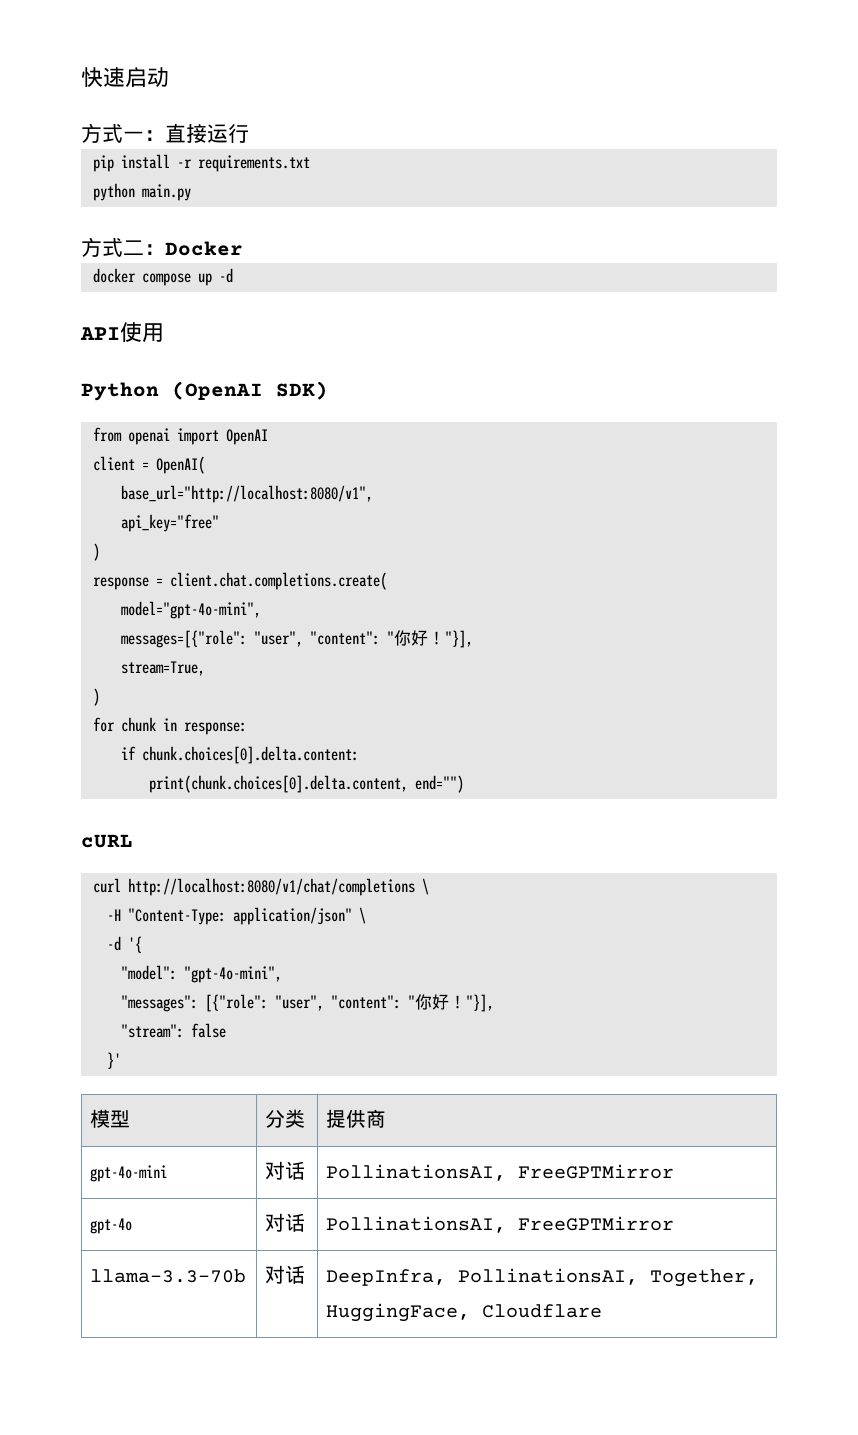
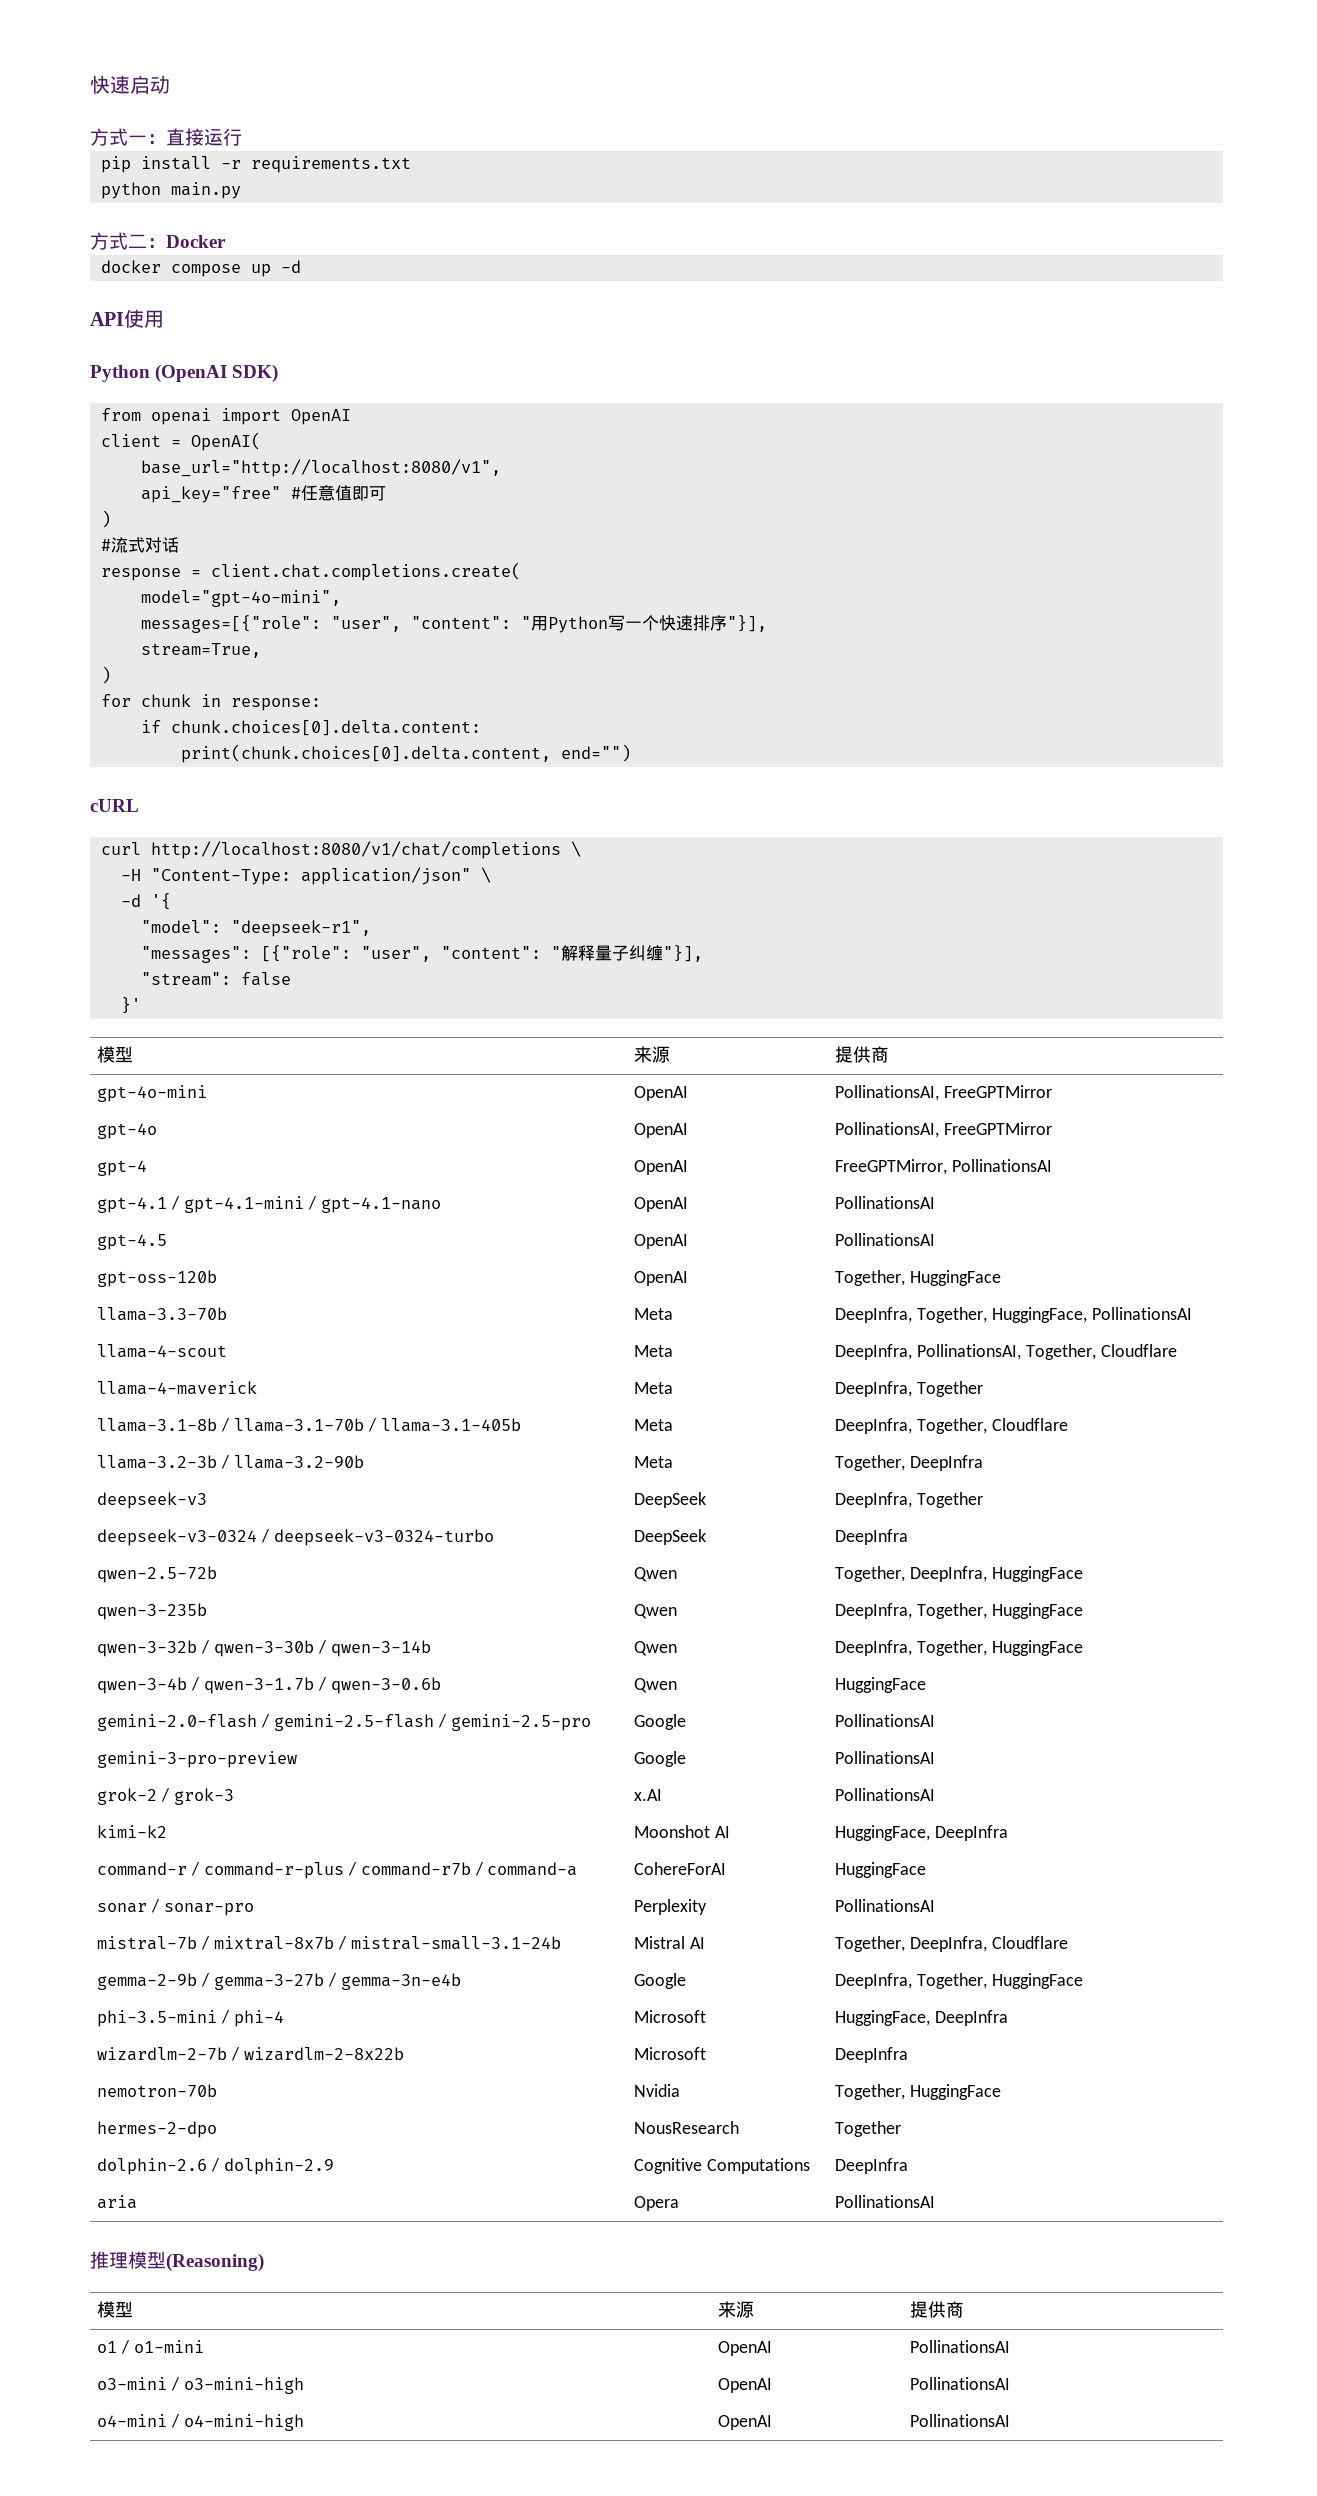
[93,543,100,561] // ) -> [290,485,386,501] [100,510,111,528] [100,537,179,553] #任意值即可 // ) // #流式对话
[394,630,445,646] 你好！ -> [530,615,727,633] 用Python写一个快速排序
[184,966,282,983] "gpt-4o-mini", -> [230,920,371,937] "deepseek-r1",
[415,994,466,1010] 你好！ -> [560,945,663,961] 解释量子纠缠
[265,1109,306,1128] 分类 -> [634,1046,671,1063] 来源
[265,1161,306,1180] 对话 -> [634,1086,689,1101] OpenAI
[265,1213,306,1232] [326,1216,675,1233] [90,1269,247,1283] [265,1265,306,1284] [326,1268,759,1287] [326,1303,603,1322] 对话 | PollinationsAI, FreeGPTMirror // llama-3.3-70b | 对话 | DeepInfra, PollinationsAI, Together, HuggingFace, Cloudflare -> [634,1123,689,1138] [835,1122,1053,1138] [97,1160,148,1176] [634,1160,689,1175] [835,1159,1053,1175] [97,1196,441,1213] [634,1197,689,1212] [835,1196,936,1209] [97,1234,168,1250] [634,1234,689,1249] [835,1233,936,1246] [97,1270,218,1287] [634,1271,689,1286] [835,1270,1002,1286] [97,1307,228,1321] [634,1308,674,1320] [835,1307,1192,1323] [97,1344,228,1358] [634,1345,674,1357] [835,1344,1177,1360] [97,1381,258,1395] [634,1382,674,1394] [835,1381,984,1397] [97,1418,521,1432] [634,1419,674,1431] [835,1418,1068,1434] [97,1455,364,1469] [634,1456,674,1468] [835,1455,984,1471] [97,1492,208,1509] [634,1492,707,1508] [835,1492,984,1508] [97,1529,494,1546] [634,1529,707,1545] [835,1529,909,1545] [97,1566,218,1583] [634,1567,678,1582] [835,1566,1083,1582] [97,1603,208,1620] [634,1604,678,1619] [835,1603,1083,1619] [97,1640,431,1657] [634,1641,678,1656] [835,1640,1083,1656] [97,1677,441,1694] [634,1678,678,1693] [835,1677,927,1693] [97,1714,591,1731] [634,1714,687,1730] [835,1714,936,1727] [97,1751,298,1768] [634,1751,687,1767] [835,1751,936,1764] [97,1788,234,1805] [634,1789,663,1801] [835,1788,936,1801] [97,1825,168,1838] [634,1825,731,1838] [835,1825,1009,1841] [97,1862,578,1879] [634,1862,727,1875] [835,1862,927,1878] [97,1899,254,1916] [634,1899,708,1915] [835,1899,936,1912] [97,1936,561,1950] [634,1936,706,1949] [835,1936,1068,1952] [97,1973,461,1990] [634,1973,687,1989] [835,1973,1083,1989] [97,2010,284,2027] [634,2010,707,2023] [835,2010,1009,2026] [97,2047,404,2061] [634,2047,707,2060] [835,2047,909,2063] [97,2084,218,2097] [634,2084,681,2097] [835,2084,1002,2100] [97,2121,218,2138] [634,2121,740,2134] [835,2121,902,2137] [97,2158,334,2175] [634,2158,811,2174] [835,2158,909,2174] [97,2195,138,2209] [634,2196,680,2211] [835,2195,936,2208] [90,2251,264,2272] [97,2301,134,2318] [718,2301,755,2318] [910,2301,965,2318] [97,2340,204,2354] [718,2341,773,2356] [910,2340,1011,2353] [97,2377,304,2394] [718,2378,773,2393] [910,2377,1011,2390] [97,2414,304,2431] [718,2415,773,2430] [910,2414,1011,2427] OpenAI | PollinationsAI, FreeGPTMirror // gpt-4 | OpenAI | FreeGPTMirror, PollinationsAI // gpt-4.1 / gpt-4.1-mini / gpt-4.1-nano | OpenAI | PollinationsAI // gpt-4.5 | OpenAI | PollinationsAI // gpt-oss-120b | OpenAI | Together, HuggingFace // llama-3.3-70b | Meta | DeepInfra, Together, HuggingFace, PollinationsAI // llama-4-scout | Meta | DeepInfra, PollinationsAI, Together, Cloudflare // llama-4-maverick | Meta | DeepInfra, Together // llama-3.1-8b / llama-3.1-70b / llama-3.1-405b | Meta | DeepInfra, Together, Cloudflare // llama-3.2-3b / llama-3.2-90b | Meta | Together, DeepInfra // deepseek-v3 | DeepSeek | DeepInfra, Together // deepseek-v3-0324 / deepseek-v3-0324-turbo | DeepSeek | DeepInfra // qwen-2.5-72b | Qwen | Together, DeepInfra, HuggingFace // qwen-3-235b | Qwen | DeepInfra, Together, HuggingFace // qwen-3-32b / qwen-3-30b / qwen-3-14b | Qwen | DeepInfra, Together, HuggingFace // qwen-3-4b / qwen-3-1.7b / qwen-3-0.6b | Qwen | HuggingFace // gemini-2.0-flash / gemini-2.5-flash / gemini-2.5-pro | Google | PollinationsAI // gemini-3-pro-preview | Google | PollinationsAI // grok-2 / grok-3 | x.AI | PollinationsAI // kimi-k2 | Moonshot AI | HuggingFace, DeepInfra // command-r / command-r-plus / command-r7b / command-a | CohereForAI | HuggingFace // sonar / sonar-pro | Perplexity | PollinationsAI // mistral-7b / mixtral-8x7b / mistral-small-3.1-24b | Mistral AI | Together, DeepInfra, Cloudflare // gemma-2-9b / gemma-3-27b / gemma-3n-e4b | Google | DeepInfra, Together, HuggingFace // phi-3.5-mini / phi-4 | Microsoft | HuggingFace, DeepInfra // wizardlm-2-7b / wizardlm-2-8x22b | Microsoft | DeepInfra // nemotron-70b | Nvidia | Together, HuggingFace // hermes-2-dpo | NousResearch | Together // dolphin-2.6 / dolphin-2.9 | Cognitive Computations | DeepInfra // aria | Opera | PollinationsAI // 推理模型(Reasoning) // 模型 | 来源 | 提供商 // o1 / o1-mini | OpenAI | PollinationsAI // o3-mini / o3-mini-high | OpenAI | PollinationsAI // o4-mini / o4-mini-high | OpenAI | PollinationsAI

